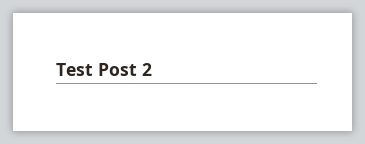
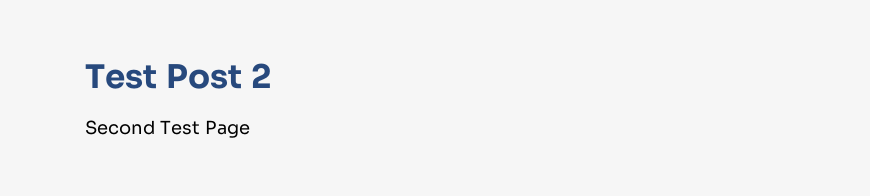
(152, 69) none -> [85,120,250,138] // Second Test Page

